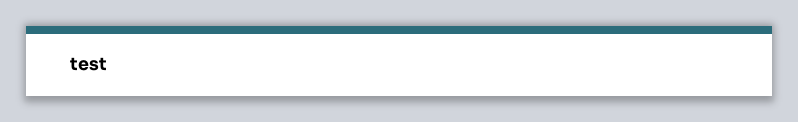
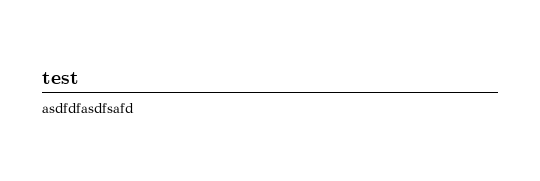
(107, 64) none -> [42,103,134,113] // asdfdfasdfsafd

